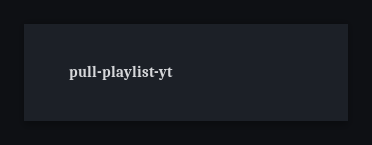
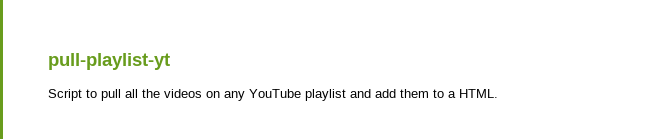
(173, 72) none -> [48,89,498,101] // Script to pull all the videos on any YouTube playlist and add them to a HTML.

